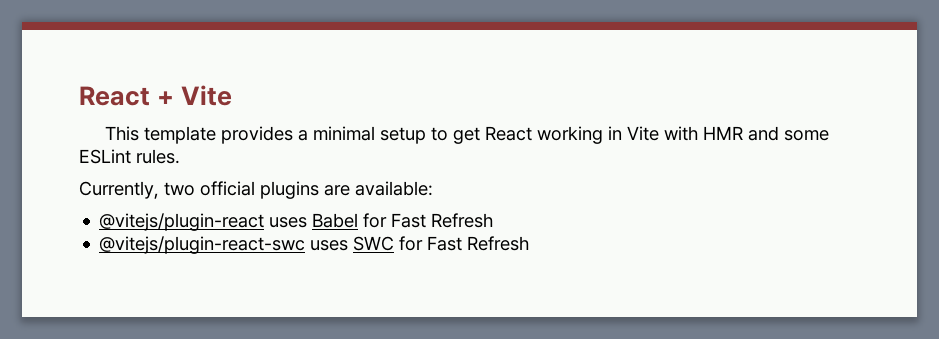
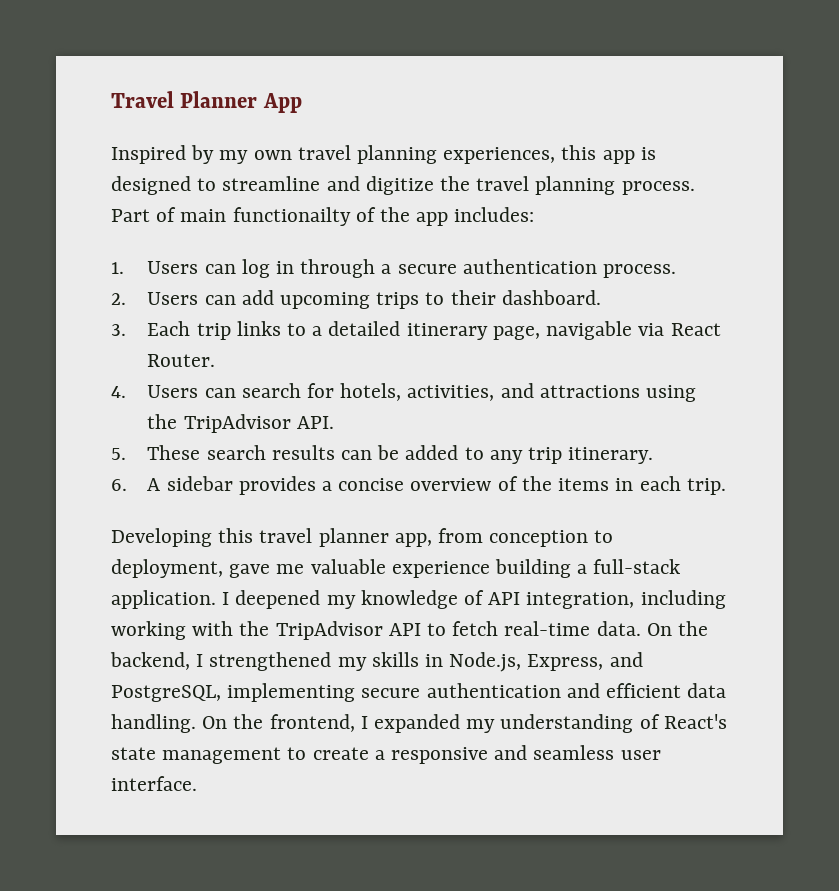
[79,85,233,106] [105,126,830,144] [79,149,180,164] [79,181,433,199] [99,213,494,231] [99,236,530,254] React + Vite // This template provides a minimal setup to get React working in Vite with HMR and some ESLint rules. // Currently, two official plugins are available: // @vitejs/plugin-react uses Babel for Fast Refresh // @vitejs/plugin-react-swc uses SWC for Fast Refresh -> [111,91,302,113] [111,145,656,164] [111,176,695,195] [111,207,535,226] [111,259,677,278] [111,290,601,309] [111,321,721,340] [147,354,216,367] [111,383,697,402] [147,414,334,433] [111,445,654,464] [111,476,726,495] [111,528,614,547] [111,559,681,578] [111,590,726,609] [111,621,709,640] [110,652,643,672] [111,683,727,702] [111,714,727,733] [111,745,661,764] [111,776,197,791] Travel Planner App // Inspired by my own travel planning experiences, this app is designed to streamline and digitize the travel planning process. Part of main functionailty of the app includes: // 1. Users can log in through a secure authentication process. // 2. Users can add upcoming trips to their dashboard. // 3. Each trip links to a detailed itinerary page, navigable via React Router. // 4. Users can search for hotels, activities, and attractions using the TripAdvisor API. // 5. These search results can be added to any trip itinerary. // 6. A sidebar provides a concise overview of the items in each trip. // Developing this travel planner app, from conception to deployment, gave me valuable experience building a full-stack application. I deepened my knowledge of API integration, including working with the TripAdvisor API to fetch real-time data. On the backend, I strengthened my skills in Node.js, Express, and PostgreSQL, implementing secure authentication and efficient data handling. On the frontend, I expanded my understanding of React's state management to create a responsive and seamless user interface.

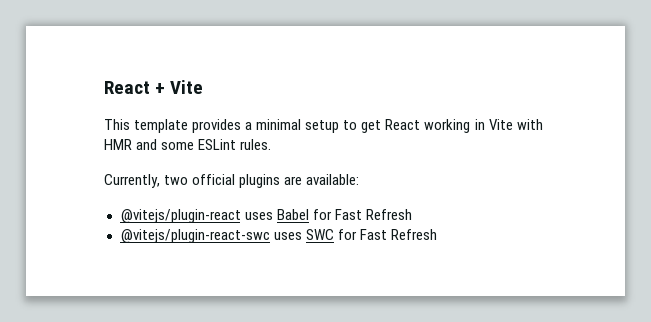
[111,91,302,113] [111,145,656,164] [111,176,695,195] [111,207,535,226] [111,259,677,278] [111,290,601,309] [111,321,721,340] [147,354,216,367] [111,383,697,402] [147,414,334,433] [111,445,654,464] [111,476,726,495] [111,528,614,547] [111,559,681,578] [111,590,726,609] [111,621,709,640] [110,652,643,672] [111,683,727,702] [111,714,727,733] [111,745,661,764] [111,776,197,791] Travel Planner App // Inspired by my own travel planning experiences, this app is designed to streamline and digitize the travel planning process. Part of main functionailty of the app includes: // 1. Users can log in through a secure authentication process. // 2. Users can add upcoming trips to their dashboard. // 3. Each trip links to a detailed itinerary page, navigable via React Router. // 4. Users can search for hotels, activities, and attractions using the TripAdvisor API. // 5. These search results can be added to any trip itinerary. // 6. A sidebar provides a concise overview of the items in each trip. // Developing this travel planner app, from conception to deployment, gave me valuable experience building a full-stack application. I deepened my knowledge of API integration, including working with the TripAdvisor API to fetch real-time data. On the backend, I strengthened my skills in Node.js, Express, and PostgreSQL, implementing secure authentication and efficient data handling. On the frontend, I expanded my understanding of React's state management to create a responsive and seamless user interface. -> [104,80,204,94] [104,119,543,133] [104,139,272,150] [104,174,360,188] [120,209,412,223] [120,229,437,243] React + Vite // This template provides a minimal setup to get React working in Vite with HMR and some ESLint rules. // Currently, two official plugins are available: // @vitejs/plugin-react uses Babel for Fast Refresh // @vitejs/plugin-react-swc uses SWC for Fast Refresh

